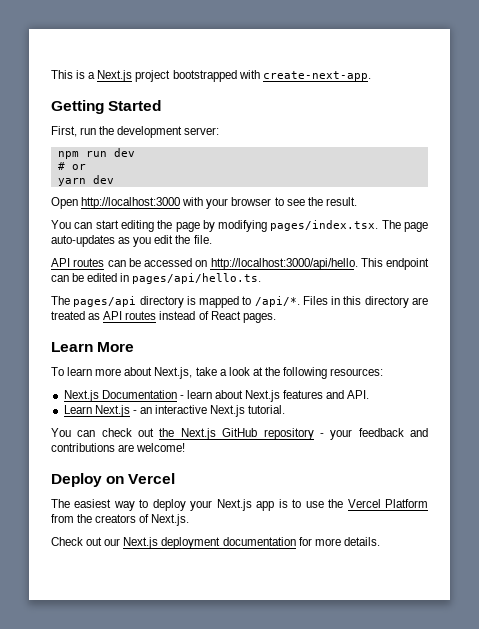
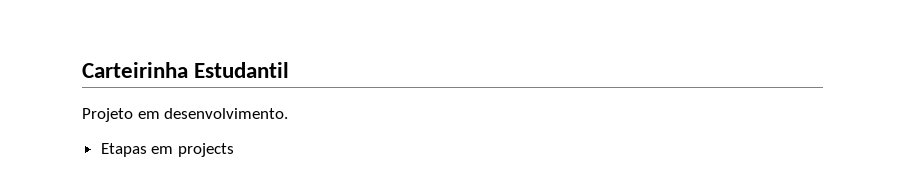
[51,70,371,82] [51,100,162,114] [51,126,220,138] [57,148,135,159] [57,162,86,170] [57,175,114,186] [51,197,357,209] [51,220,429,232] [51,235,212,247] [51,258,429,270] [51,273,262,284] [51,296,428,308] [51,311,276,323] [51,342,135,352] [51,367,384,379] [63,390,370,402] [63,405,286,417] [51,428,429,440] [51,443,186,452] [51,473,176,487] [51,499,428,511] [51,514,190,526] [51,537,380,549] This is a Next.js project bootstrapped with create-next-app. // Getting Started // First, run the development server: // npm run dev // # or // yarn dev // Open http://localhost:3000 with your browser to see the result. // You can start editing the page by modifying pages/index.tsx. The page auto-updates as you edit the file. // API routes can be accessed on http://localhost:3000/api/hello. This endpoint can be edited in pages/api/hello.ts. // The pages/api directory is mapped to /api/*. Files in this directory are treated as API routes instead of React pages. // Learn More // To learn more about Next.js, take a look at the following resources: // Next.js Documentation - learn about Next.js features and API. // Learn Next.js - an interactive Next.js tutorial. // You can check out the Next.js GitHub repository - your feedback and contributions are welcome! // Deploy on Vercel // The easiest way to deploy your Next.js app is to use the Vercel Platform from the creators of Next.js. // Check out our Next.js deployment documentation for more details. -> [82,62,290,78] [82,108,289,122] [100,143,234,157] Carteirinha Estudantil // Projeto em desenvolvimento. // Etapas em projects

